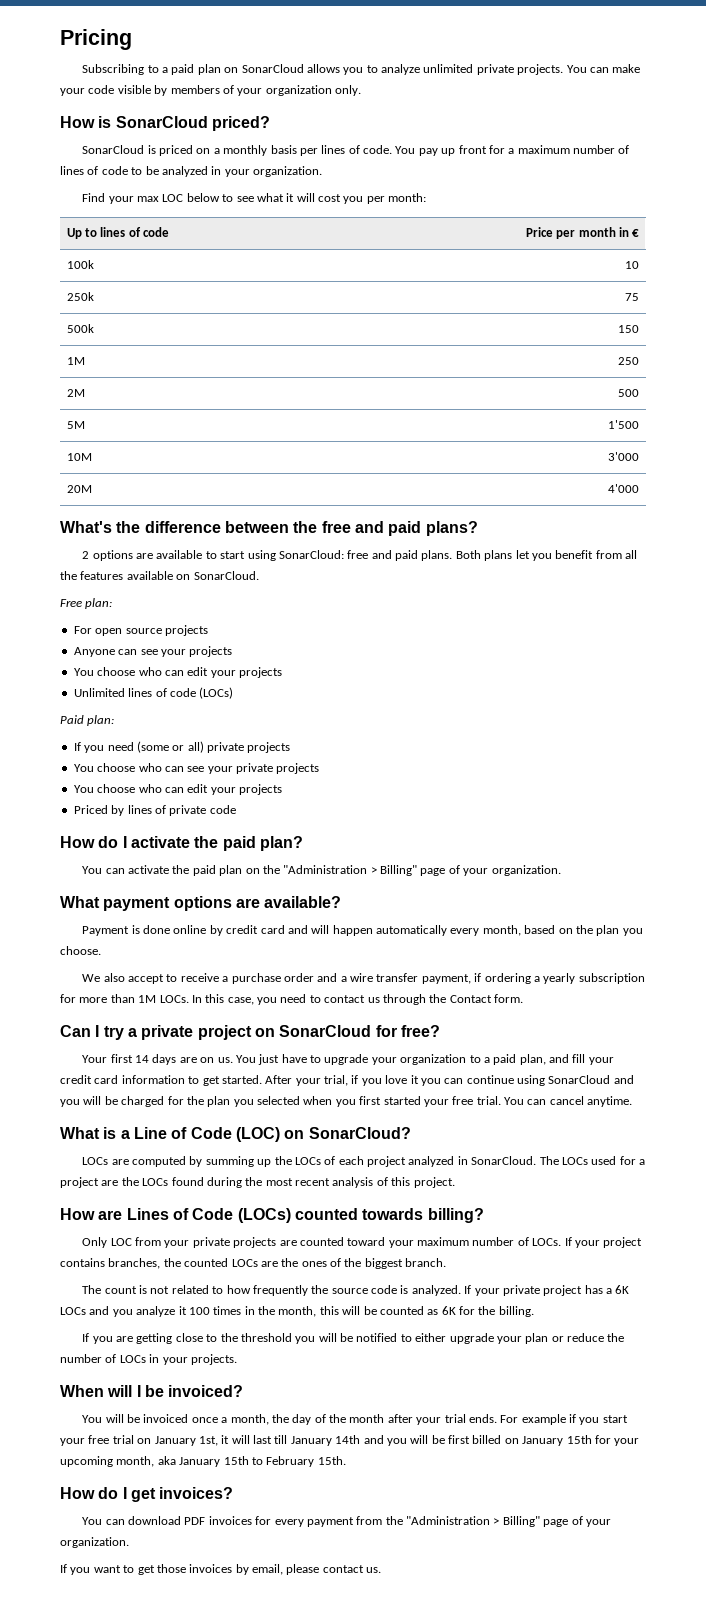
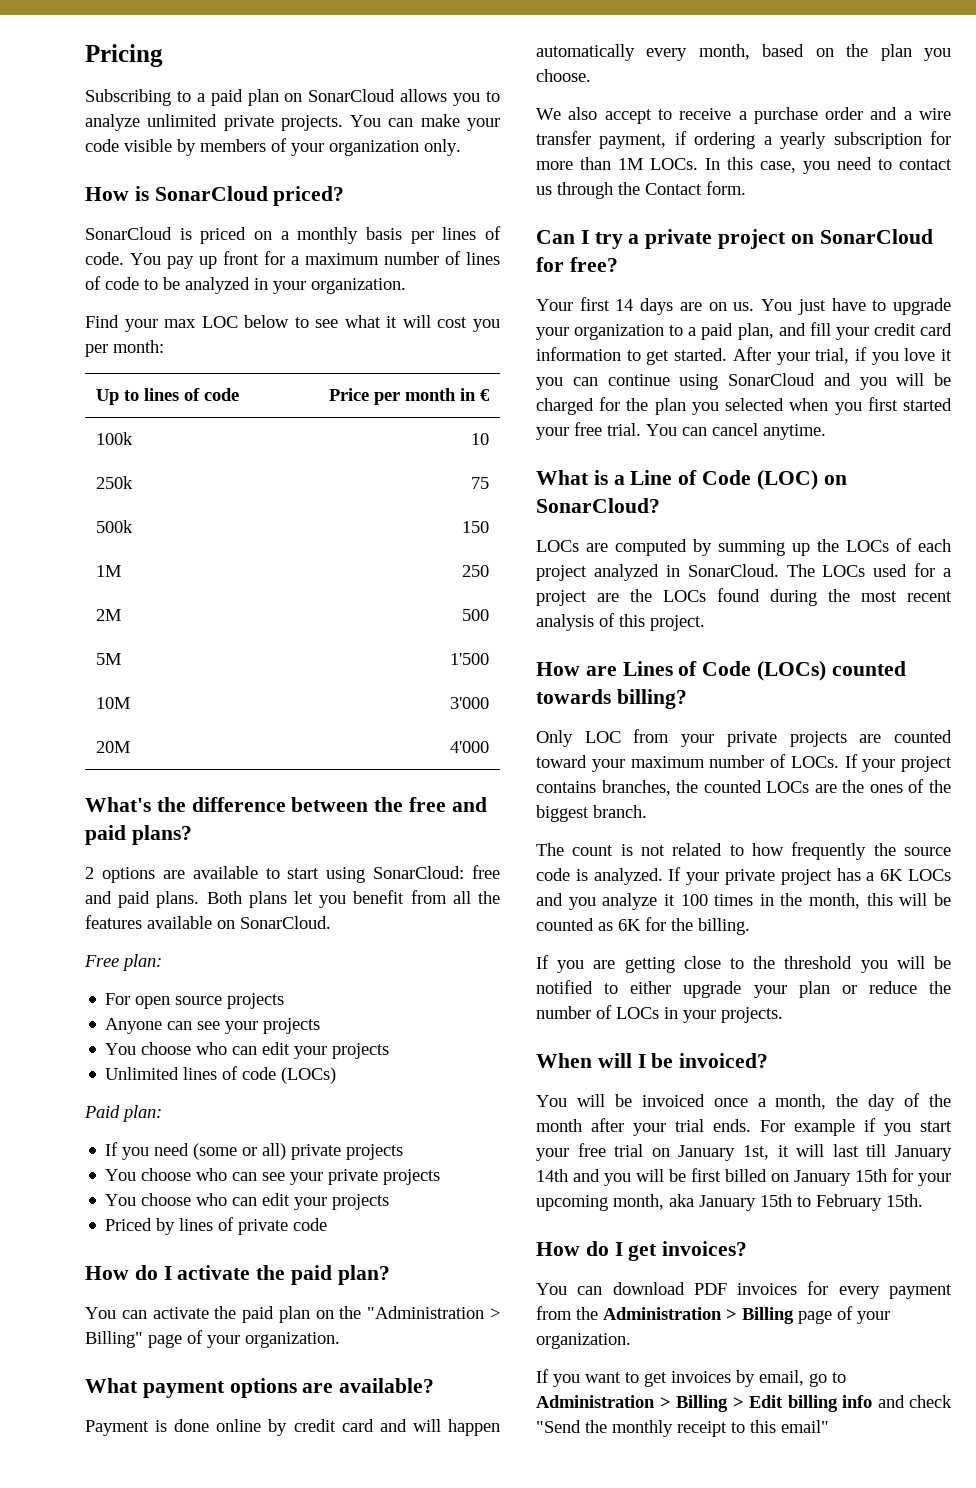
[406,1516,540,1527] "Administration > Billing" -> [603,1307,794,1324] Administration > Billing
[156,1564,186,1573] those -> (667, 1379) none
[286,1564,382,1575] please contact us. -> [809,1372,846,1387] [536,1395,952,1412] [536,1420,829,1437] go to Administration > Billing > Edit billing info and check "Send the monthly receipt to this email"

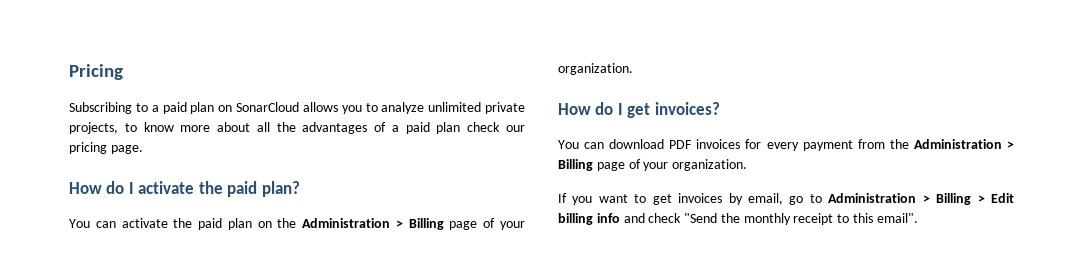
[280,114,500,131] [85,138,461,156] [85,186,345,206] [85,226,502,244] [85,251,500,269] [85,276,406,294] [85,315,500,332] [85,340,164,357] [95,388,239,405] [329,388,491,405] [95,432,133,445] [471,433,490,445] [95,476,133,489] [471,477,490,489] [95,520,133,533] [462,521,490,533] [95,565,121,577] [462,565,490,577] [95,609,121,621] [462,609,490,621] [95,653,121,665] [450,653,490,665] [95,697,130,709] [450,697,490,709] [95,741,130,753] [450,741,490,753] [85,797,487,812] [85,825,192,845] [85,865,500,883] [85,890,500,908] [85,915,331,929] [84,954,162,971] [105,993,285,1009] [105,1018,321,1034] [105,1042,390,1059] [105,1066,337,1084] [84,1105,162,1122] [105,1142,404,1160] [105,1168,441,1185] [105,1193,390,1210] [105,1217,328,1235] projects. You can make your code visible by members of your organization only. // How is SonarCloud priced? // SonarCloud is priced on a monthly basis per lines of code. You pay up front for a maximum number of lines of code to be analyzed in your organization. // Find your max LOC below to see what it will cost you per month: // Up to lines of code | Price per month in € // 100k | 10 // 250k | 75 // 500k | 150 // 1M | 250 // 2M | 500 // 5M | 1'500 // 10M | 3'000 // 20M | 4'000 // What's the difference between the free and paid plans? // 2 options are available to start using SonarCloud: free and paid plans. Both plans let you benefit from all the features available on SonarCloud. // Free plan: // For open source projects // Anyone can see your projects // You choose who can edit your projects // Unlimited lines of code (LOCs) // Paid plan: // If you need (some or all) private projects // You choose who can see your private projects // You choose who can edit your projects // Priced by lines of private code -> [69,122,525,134] [69,142,143,154] projects, to know more about all the advantages of a paid plan check our pricing page.
[367,1306,500,1319] [85,1330,340,1348] [85,1378,435,1398] [85,1419,500,1436] [536,44,951,61] [536,69,591,82] [536,107,951,124] [536,131,951,149] [536,157,952,174] [536,181,746,199] [536,229,933,249] [536,257,618,272] [536,297,951,315] [536,322,952,340] [536,347,952,365] [536,373,951,390] [536,397,952,415] [536,422,826,440] [536,470,847,490] [536,498,660,513] [536,538,951,556] [536,563,951,581] [536,588,952,606] [536,613,705,631] [536,661,906,681] [536,689,687,709] [536,729,952,747] [536,754,952,772] [536,779,951,796] [536,805,647,822] [536,842,951,860] [536,867,952,885] [536,893,951,910] [536,917,750,935] [536,955,951,973] [536,980,951,998] [536,1005,783,1023] [536,1053,769,1068] [536,1093,951,1111] [536,1118,952,1136] [536,1143,952,1161] [536,1168,951,1186] [536,1194,923,1211] "Administration > Billing" page of your organization. // What payment options are available? // Payment is done online by credit card and will happen automatically every month, based on the plan you choose. // We also accept to receive a purchase order and a wire transfer payment, if ordering a yearly subscription for more than 1M LOCs. In this case, you need to contact us through the Contact form. // Can I try a private project on SonarCloud for free? // Your first 14 days are on us. You just have to upgrade your organization to a paid plan, and fill your credit card information to get started. After your trial, if you love it you can continue using SonarCloud and you will be charged for the plan you selected when you first started your free trial. You can cancel anytime. // What is a Line of Code (LOC) on SonarCloud? // LOCs are computed by summing up the LOCs of each project analyzed in SonarCloud. The LOCs used for a project are the LOCs found during the most recent analysis of this project. // How are Lines of Code (LOCs) counted towards billing? // Only LOC from your private projects are counted toward your maximum number of LOCs. If your project contains branches, the counted LOCs are the ones of the biggest branch. // The count is not related to how frequently the source code is analyzed. If your private project has a 6K LOCs and you analyze it 100 times in the month, this will be counted as 6K for the billing. // If you are getting close to the threshold you will be notified to either upgrade your plan or reduce the number of LOCs in your projects. // When will I be invoiced? // You will be invoiced once a month, the day of the month after your trial ends. For example if you start your free trial on January 1st, it will last till January 14th and you will be first billed on January 15th for your upcoming month, aka January 15th to February 15th. -> [302,218,525,230] [558,63,633,75] Administration > Billing page of your organization.
[781,1420,829,1433] email" -> [876,213,918,223] email".

